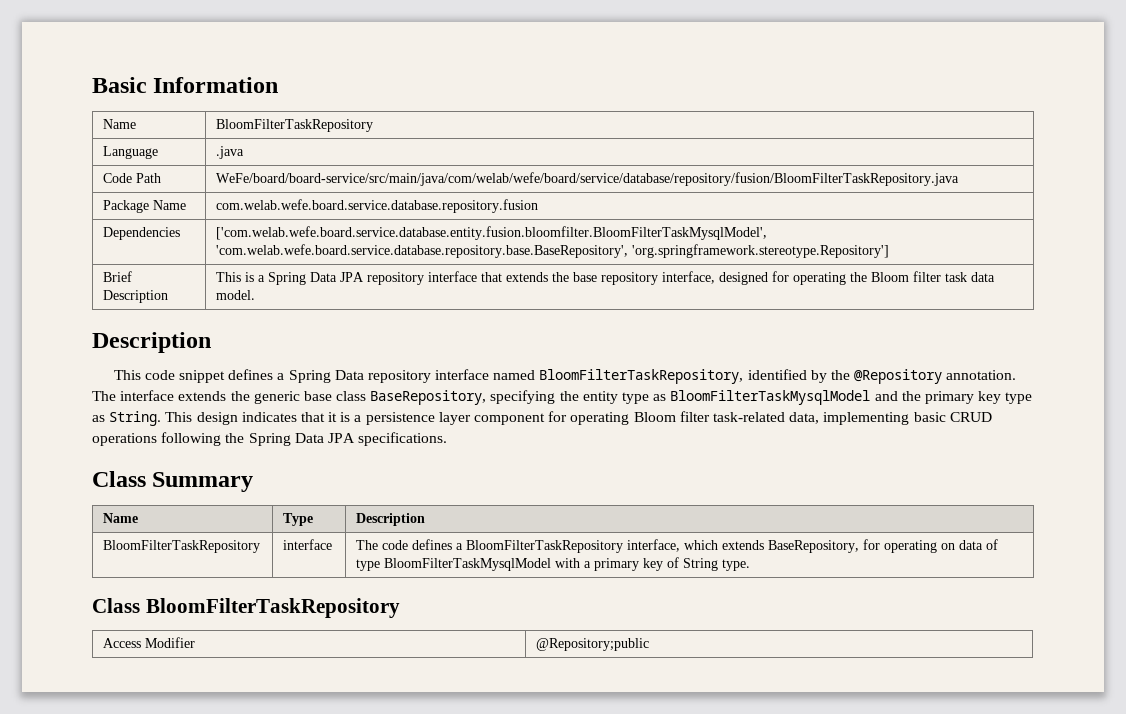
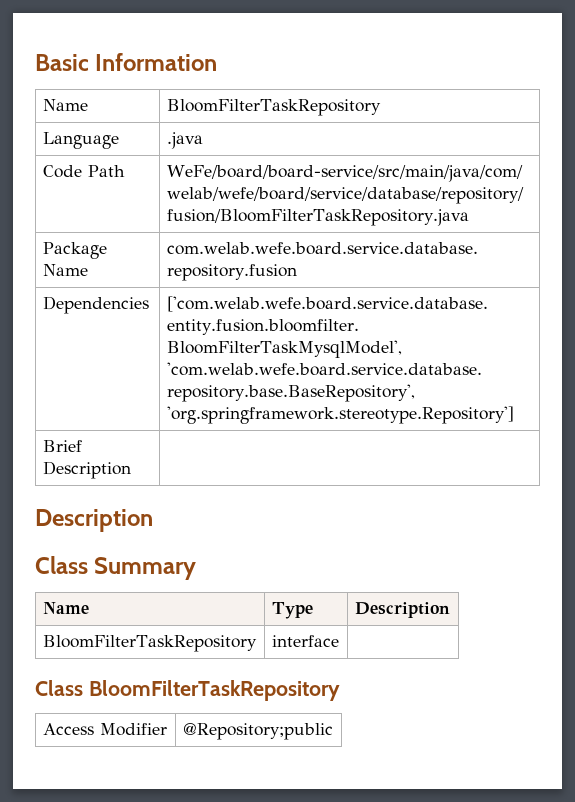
[216,271,996,285] [216,290,256,300] [92,332,211,353] [113,369,1017,384] [92,390,1033,405] [92,411,992,426] [92,432,448,446] This is a Spring Data JPA repository interface that extends the base repository interface, designed for operating the Bloom filter task data model. // Description // This code snippet defines a Spring Data repository interface named BloomFilterTaskRepository, identified by the @Repository annotation. The interface extends the generic base class BaseRepository, specifying the entity type as BloomFilterTaskMysqlModel and the primary key type as String. This design indicates that it is a persistence layer component for operating Bloom filter task-related data, implementing basic CRUD operations following the Spring Data JPA specifications. -> [35,509,153,532] // Description
[356,539,999,553] [356,557,751,571] The code defines a BloomFilterTaskRepository interface, which extends BaseRepository, for operating on data of type BloomFilterTaskMysqlModel with a primary key of String type. -> (339, 641) none

